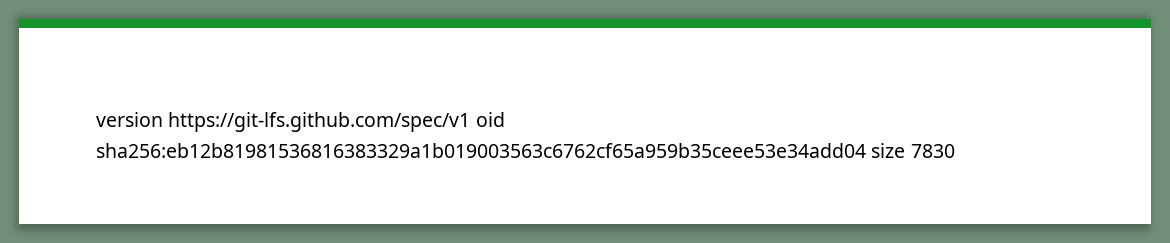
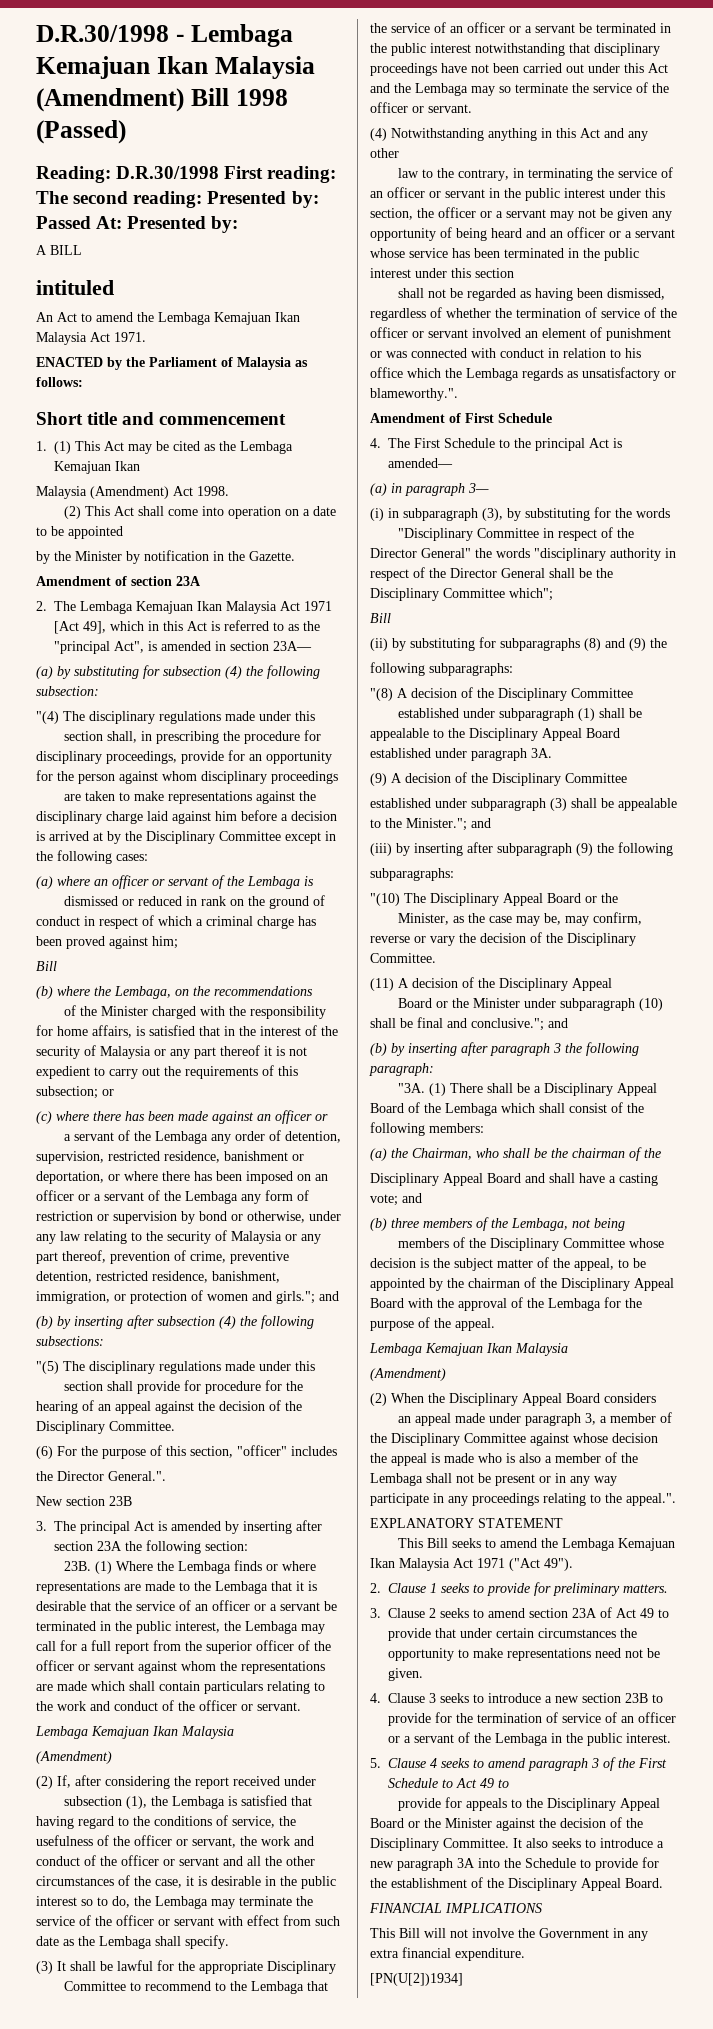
[96,112,505,132] [96,143,955,158] version https://git-lfs.github.com/spec/v1 oid sha256:eb12b81981536816383329a1b019003563c6762cf65a959b35ceee53e34add04 size 7830 -> [36,24,293,47] [36,56,315,79] [36,88,288,112] [36,120,126,144] [36,166,337,183] [36,191,319,208] [36,216,239,233] [36,245,82,255] [36,280,114,295] [36,312,300,325] [36,332,146,345] [36,357,308,370] [36,377,83,387] [36,412,287,425] [36,441,293,454] [54,461,140,474] [36,486,229,499] [63,506,336,519] [36,526,123,539] [36,550,295,564] [36,576,201,586] [36,601,332,614] [54,620,320,634] [54,641,312,654] [36,665,320,679] [36,686,99,696] [36,711,315,724] [63,730,321,744] [36,750,332,764] [36,770,338,784] [63,791,316,804] [36,810,337,824] [36,831,336,844] [36,850,148,864] [36,875,314,889] [63,895,325,909] [36,915,316,929] [36,936,178,949] [36,961,57,971] [36,986,313,999] [63,1005,326,1019] [36,1025,338,1038] [36,1045,307,1059] [36,1065,298,1079] [36,1086,114,1099] [36,1110,328,1124] [63,1130,341,1144] [36,1151,304,1164] [36,1171,328,1184] [36,1190,309,1204] [36,1211,341,1224] [36,1230,321,1244] [36,1250,289,1264] [36,1271,280,1283] [36,1290,339,1304] [36,1315,314,1329] [36,1336,104,1346] [36,1361,315,1374] [63,1380,303,1394] [36,1400,302,1414] [36,1421,175,1434] [36,1445,337,1459] [36,1471,166,1481] [36,1496,132,1506] [36,1520,322,1534] [54,1540,248,1554] [63,1560,316,1574] [36,1581,317,1594] [36,1600,337,1611] [36,1621,325,1634] [36,1640,331,1654] [36,1660,325,1674] [36,1681,325,1694] [36,1700,301,1711] [35,1726,234,1739] [36,1751,112,1764] [36,1775,316,1789] [63,1795,312,1809] [36,1815,296,1829] [36,1835,314,1848] [36,1855,315,1866] [36,1875,336,1889] [36,1896,313,1909] [36,1915,340,1926] [36,1935,229,1949] [36,1960,336,1974] [63,1981,328,1994] [370,22,671,33] [370,43,660,56] [370,63,668,76] [370,82,669,96] [370,102,472,113] [370,128,648,141] [370,148,399,158] [397,167,673,181] [370,187,665,201] [370,207,672,221] [370,227,675,241] [370,248,639,261] [370,268,514,278] [397,288,665,301] [370,307,677,321] [370,327,671,341] [370,348,641,358] [370,367,676,381] [370,388,458,401] [370,413,552,423] [370,438,622,451] [388,458,453,468] [370,483,489,496] [370,507,670,521] [397,527,634,541] [370,548,676,561] [370,567,613,581] [370,588,553,601] [370,613,391,623] [370,637,667,651] [370,662,513,676] [370,687,633,701] [397,708,642,721] [370,728,620,741] [370,748,552,761] [370,772,627,786] [370,798,677,811] [370,818,491,831] [370,842,673,856] [370,868,454,881] [370,893,618,906] [397,912,642,926] [370,932,636,946] [370,953,436,963] [370,977,612,991] [397,998,663,1011] [370,1017,568,1031] [370,1042,639,1056] [369,1063,434,1076] [397,1083,657,1096] [370,1102,644,1116] [370,1122,484,1136] [370,1147,661,1161] [370,1173,658,1186] [370,1193,422,1206] [370,1217,625,1231] [397,1237,664,1251] [370,1257,646,1271] [370,1277,674,1291] [370,1297,642,1311] [370,1317,495,1331] [369,1343,568,1356] [370,1368,446,1381] [370,1393,656,1406] [397,1412,672,1426] [370,1433,658,1446] [370,1452,638,1466] [370,1473,617,1486] [370,1493,676,1506] [370,1518,563,1528] [397,1538,675,1551] [370,1558,573,1571] [370,1582,668,1596] [370,1607,669,1618] [388,1628,637,1641] [388,1648,660,1661] [388,1668,423,1681] [370,1693,663,1703] [388,1712,676,1726] [388,1732,671,1746] [370,1757,667,1771] [388,1778,509,1788] [397,1797,660,1811] [370,1817,643,1831] [370,1838,664,1851] [370,1857,659,1871] [370,1877,663,1891] [369,1903,542,1913] [370,1928,648,1941] [370,1947,525,1961] [370,1973,463,1986] D.R.30/1998 - Lembaga Kemajuan Ikan Malaysia (Amendment) Bill 1998 (Passed) // Reading: D.R.30/1998 First reading: The second reading: Presented by: Passed At: Presented by: // A BILL // intituled // An Act to amend the Lembaga Kemajuan Ikan Malaysia Act 1971. // ENACTED by the Parliament of Malaysia as follows: // Short title and commencement // 1. (1) This Act may be cited as the Lembaga Kemajuan Ikan // Malaysia (Amendment) Act 1998. // (2) This Act shall come into operation on a date to be appointed // by the Minister by notification in the Gazette. // Amendment of section 23A // 2. The Lembaga Kemajuan Ikan Malaysia Act 1971 [Act 49], which in this Act is referred to as the "principal Act", is amended in section 23A— // (a) by substituting for subsection (4) the following subsection: // "(4) The disciplinary regulations made under this // section shall, in prescribing the procedure for disciplinary proceedings, provide for an opportunity for the person against whom disciplinary proceedings // are taken to make representations against the disciplinary charge laid against him before a decision is arrived at by the Disciplinary Committee except in the following cases: // (a) where an officer or servant of the Lembaga is // dismissed or reduced in rank on the ground of conduct in respect of which a criminal charge has been proved against him; // Bill // (b) where the Lembaga, on the recommendations // of the Minister charged with the responsibility for home affairs, is satisfied that in the interest of the security of Malaysia or any part thereof it is not expedient to carry out the requirements of this subsection; or // (c) where there has been made against an officer or // a servant of the Lembaga any order of detention, supervision, restricted residence, banishment or deportation, or where there has been imposed on an officer or a servant of the Lembaga any form of restriction or supervision by bond or otherwise, under any law relating to the security of Malaysia or any part thereof, prevention of crime, preventive detention, restricted residence, banishment, immigration, or protection of women and girls."; and // (b) by inserting after subsection (4) the following subsections: // "(5) The disciplinary regulations made under this // section shall provide for procedure for the hearing of an appeal against the decision of the Disciplinary Committee. // (6) For the purpose of this section, "officer" includes // the Director General.". // New section 23B // 3. The principal Act is amended by inserting after section 23A the following section: // 23B. (1) Where the Lembaga finds or where representations are made to the Lembaga that it is desirable that the service of an officer or a servant be terminated in the public interest, the Lembaga may call for a full report from the superior officer of the officer or servant against whom the representations are made which shall contain particulars relating to the work and conduct of the officer or servant. // Lembaga Kemajuan Ikan Malaysia // (Amendment) // (2) If, after considering the report received under // subsection (1), the Lembaga is satisfied that having regard to the conditions of service, the usefulness of the officer or servant, the work and conduct of the officer or servant and all the other circumstances of the case, it is desirable in the public interest so to do, the Lembaga may terminate the service of the officer or servant with effect from such date as the Lembaga shall specify. // (3) It shall be lawful for the appropriate Disciplinary // Committee to recommend to the Lembaga that the service of an officer or a servant be terminated in the public interest notwithstanding that disciplinary proceedings have not been carried out under this Act and the Lembaga may so terminate the service of the officer or servant. // (4) Notwithstanding anything in this Act and any other // law to the contrary, in terminating the service of an officer or servant in the public interest under this section, the officer or a servant may not be given any opportunity of being heard and an officer or a servant whose service has been terminated in the public interest under this section // shall not be regarded as having been dismissed, regardless of whether the termination of service of the officer or servant involved an element of punishment or was connected with conduct in relation to his office which the Lembaga regards as unsatisfactory or blameworthy.". // Amendment of First Schedule // 4. The First Schedule to the principal Act is amended— // (a) in paragraph 3— // (i) in subparagraph (3), by substituting for the words // "Disciplinary Committee in respect of the Director General" the words "disciplinary authority in respect of the Director General shall be the Disciplinary Committee which"; // Bill // (ii) by substituting for subparagraphs (8) and (9) the // following subparagraphs: // "(8) A decision of the Disciplinary Committee // established under subparagraph (1) shall be appealable to the Disciplinary Appeal Board established under paragraph 3A. // (9) A decision of the Disciplinary Committee // established under subparagraph (3) shall be appealable to the Minister."; and // (iii) by inserting after subparagraph (9) the following // subparagraphs: // "(10) The Disciplinary Appeal Board or the // Minister, as the case may be, may confirm, reverse or vary the decision of the Disciplinary Committee. // (11) A decision of the Disciplinary Appeal // Board or the Minister under subparagraph (10) shall be final and conclusive."; and // (b) by inserting after paragraph 3 the following paragraph: // "3A. (1) There shall be a Disciplinary Appeal Board of the Lembaga which shall consist of the following members: // (a) the Chairman, who shall be the chairman of the // Disciplinary Appeal Board and shall have a casting vote; and // (b) three members of the Lembaga, not being // members of the Disciplinary Committee whose decision is the subject matter of the appeal, to be appointed by the chairman of the Disciplinary Appeal Board with the approval of the Lembaga for the purpose of the appeal. // Lembaga Kemajuan Ikan Malaysia // (Amendment) // (2) When the Disciplinary Appeal Board considers // an appeal made under paragraph 3, a member of the Disciplinary Committee against whose decision the appeal is made who is also a member of the Lembaga shall not be present or in any way participate in any proceedings relating to the appeal.". // EXPLANATORY STATEMENT // This Bill seeks to amend the Lembaga Kemajuan Ikan Malaysia Act 1971 ("Act 49"). // 2. Clause 1 seeks to provide for preliminary matters. // 3. Clause 2 seeks to amend section 23A of Act 49 to provide that under certain circumstances the opportunity to make representations need not be given. // 4. Clause 3 seeks to introduce a new section 23B to provide for the termination of service of an officer or a servant of the Lembaga in the public interest. // 5. Clause 4 seeks to amend paragraph 3 of the First Schedule to Act 49 to // provide for appeals to the Disciplinary Appeal Board or the Minister against the decision of the Disciplinary Committee. It also seeks to introduce a new paragraph 3A into the Schedule to provide for the establishment of the Disciplinary Appeal Board. // FINANCIAL IMPLICATIONS // This Bill will not involve the Government in any extra financial expenditure. // [PN(U[2])1934]

